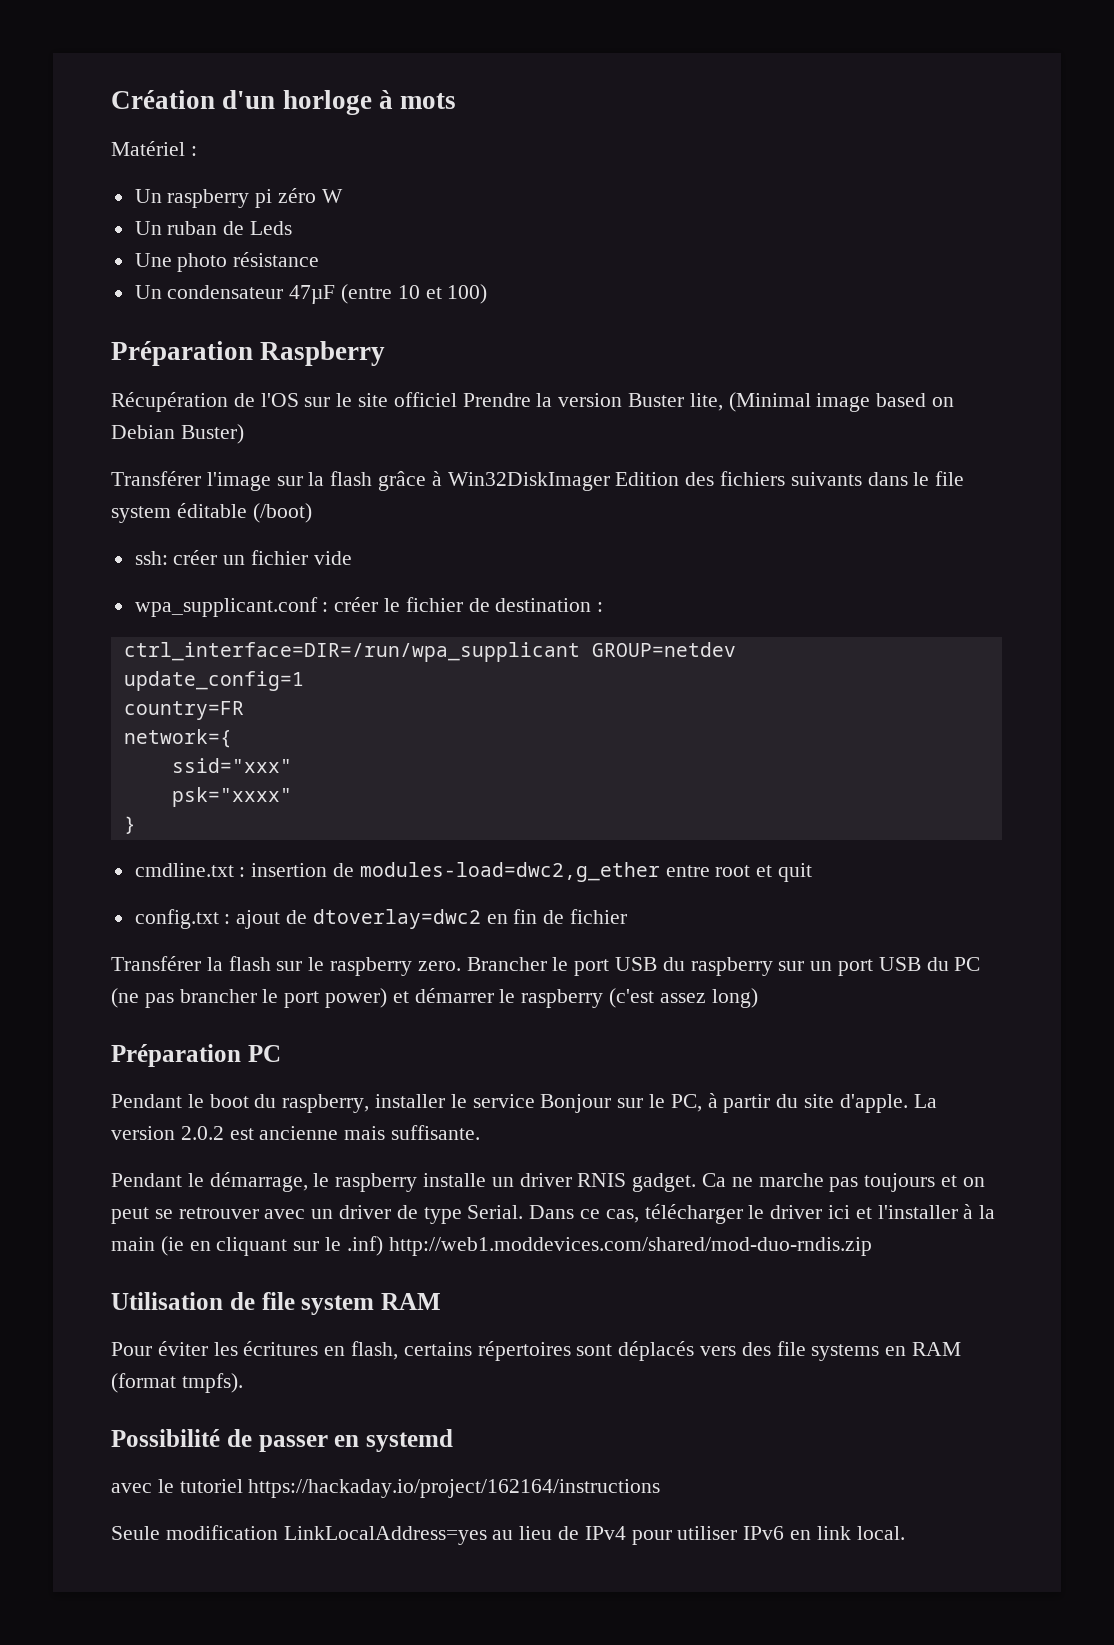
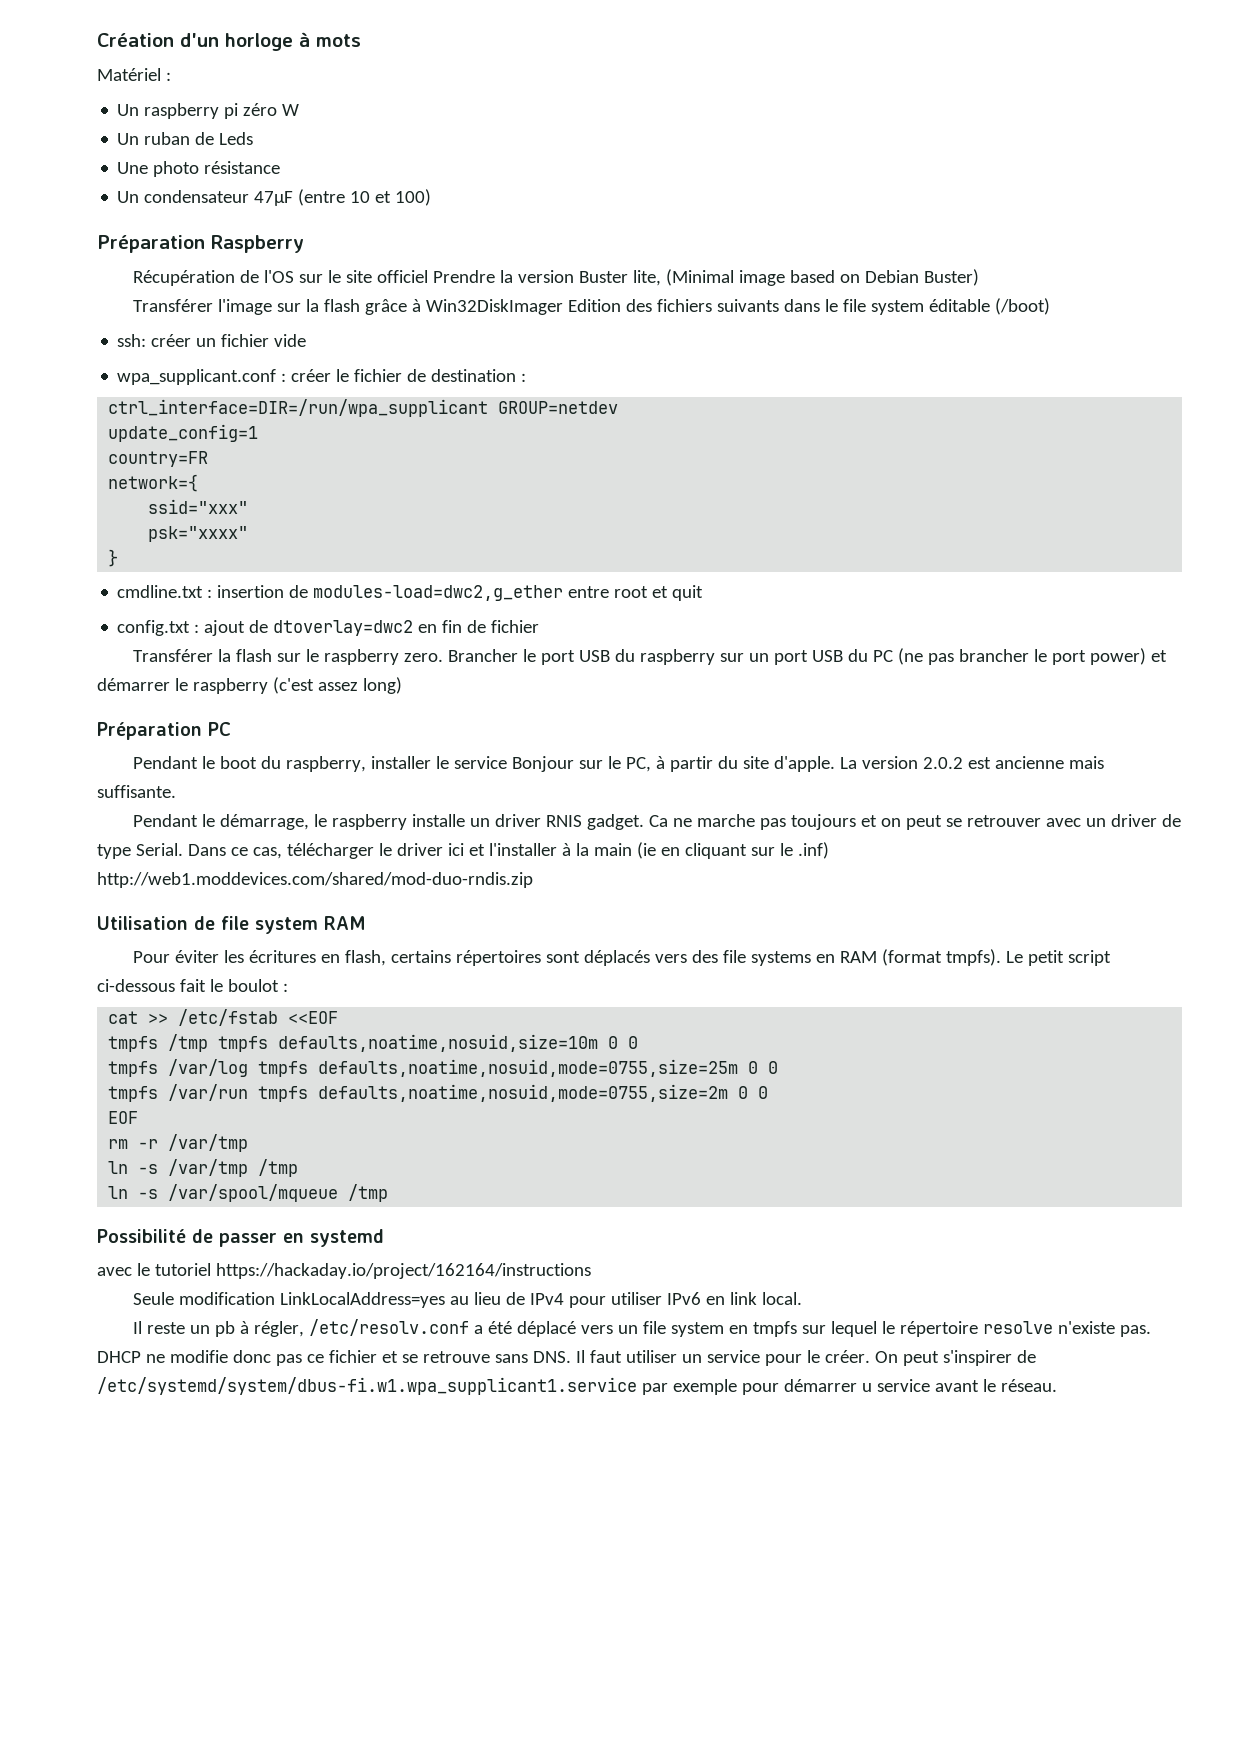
(243, 1383) none -> [1006,950,1112,966] [97,979,288,992] [108,1009,339,1026] [108,1034,639,1052] [108,1059,779,1077] [108,1084,769,1102] [108,1111,139,1124] [108,1134,249,1152] [108,1159,299,1177] [108,1184,389,1202] Le petit script ci-dessous fait le boulot : // cat >> /etc/fstab <<EOF // tmpfs /tmp tmpfs defaults,noatime,nosuid,size=10m 0 0 // tmpfs /var/log tmpfs defaults,noatime,nosuid,mode=0755,size=25m 0 0 // tmpfs /var/run tmpfs defaults,noatime,nosuid,mode=0755,size=2m 0 0 // EOF // rm -r /var/tmp // ln -s /var/tmp /tmp // ln -s /var/spool/mqueue /tmp
(905, 1533) none -> [133,1319,1152,1337] [97,1350,1036,1366] [97,1377,1057,1395] // Il reste un pb à régler, /etc/resolv.conf a été déplacé vers un file system en tmpfs sur lequel le répertoire resolve n'existe pas. DHCP ne modifie donc pas ce fichier et se retrouve sans DNS. Il faut utiliser un service pour le créer. On peut s'inspirer de /etc/systemd/system/dbus-fi.w1.wpa_supplicant1.service par exemple pour démarrer u service avant le réseau.

